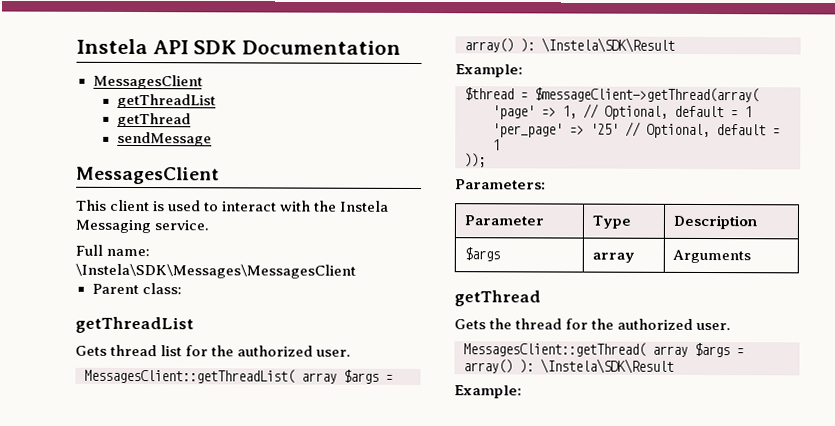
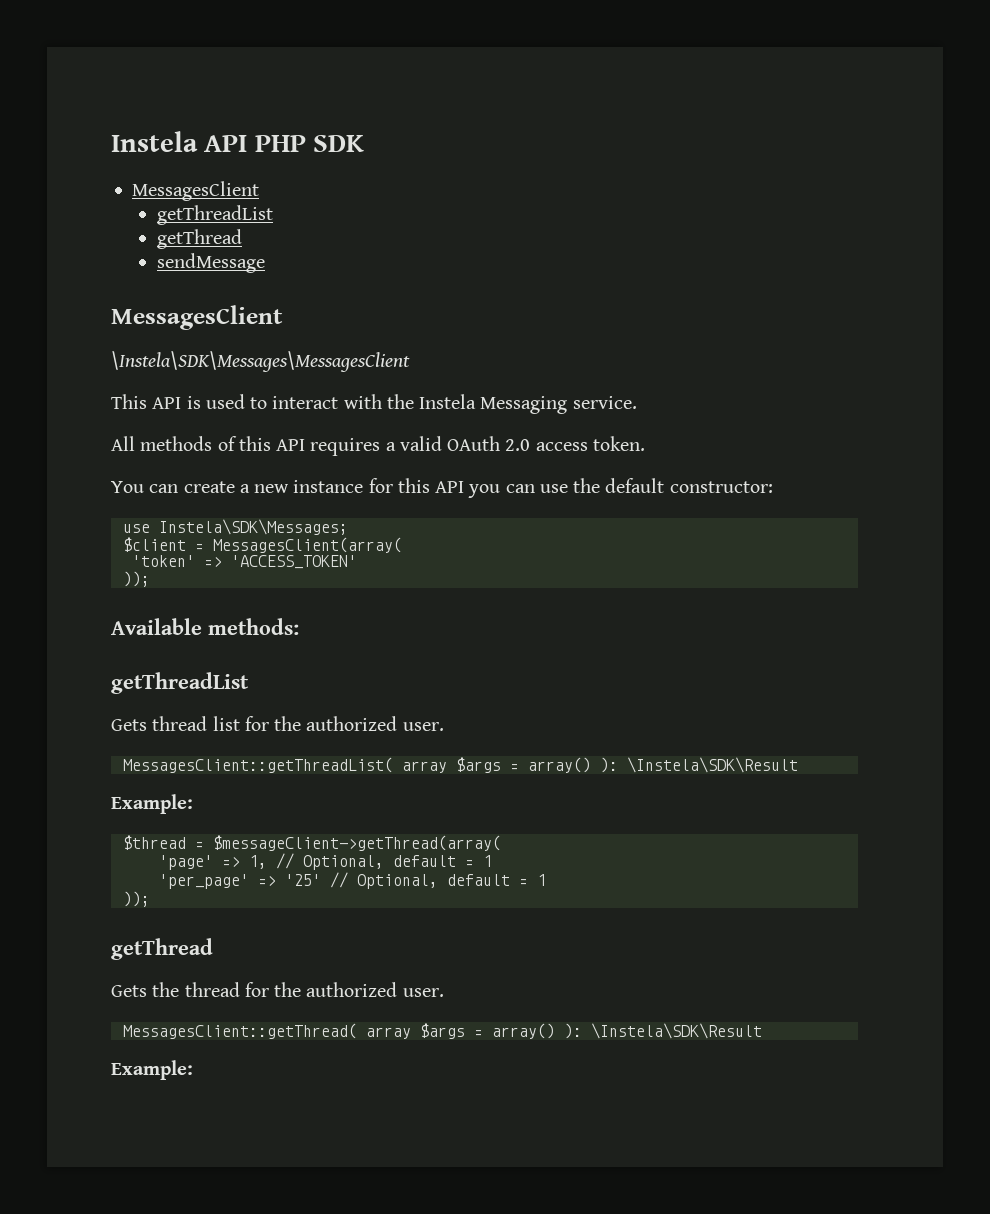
(189, 47) none -> [254,135,306,152] PHP
[242,40,402,55] Documentation -> (365, 143) none
(220, 175) none -> [111,351,410,372] // \Instela\SDK\Messages\MessagesClient
[110,199,151,212] client -> [152,397,182,409] API
[75,244,151,257] [75,263,356,279] [91,283,182,295] Full name: \Instela\SDK\Messages\MessagesClient // Parent class: -> [111,436,645,456] [111,478,773,498] [122,519,348,535] [122,537,402,553] [131,555,357,569] [122,571,150,587] [111,618,299,635] All methods of this API requires a valid OAuth 2.0 access token. // You can create a new instance for this API you can use the default constructor: // use Instela\SDK\Messages; // $client = MessagesClient(array( // 'token' => 'ACCESS_TOKEN' // )); // Available methods:
[455,179,546,190] [463,215,544,226] [591,215,631,229] [672,214,757,230] [463,247,500,262] [591,252,635,263] [671,249,751,264] // Parameters: // Parameter | Type | Description // $args | array | Arguments -> (150, 899) none

